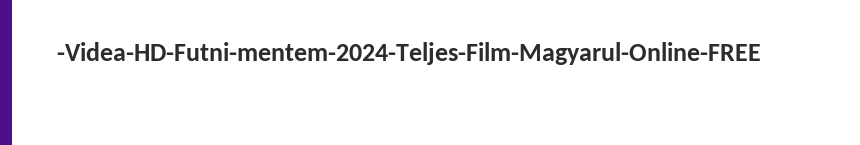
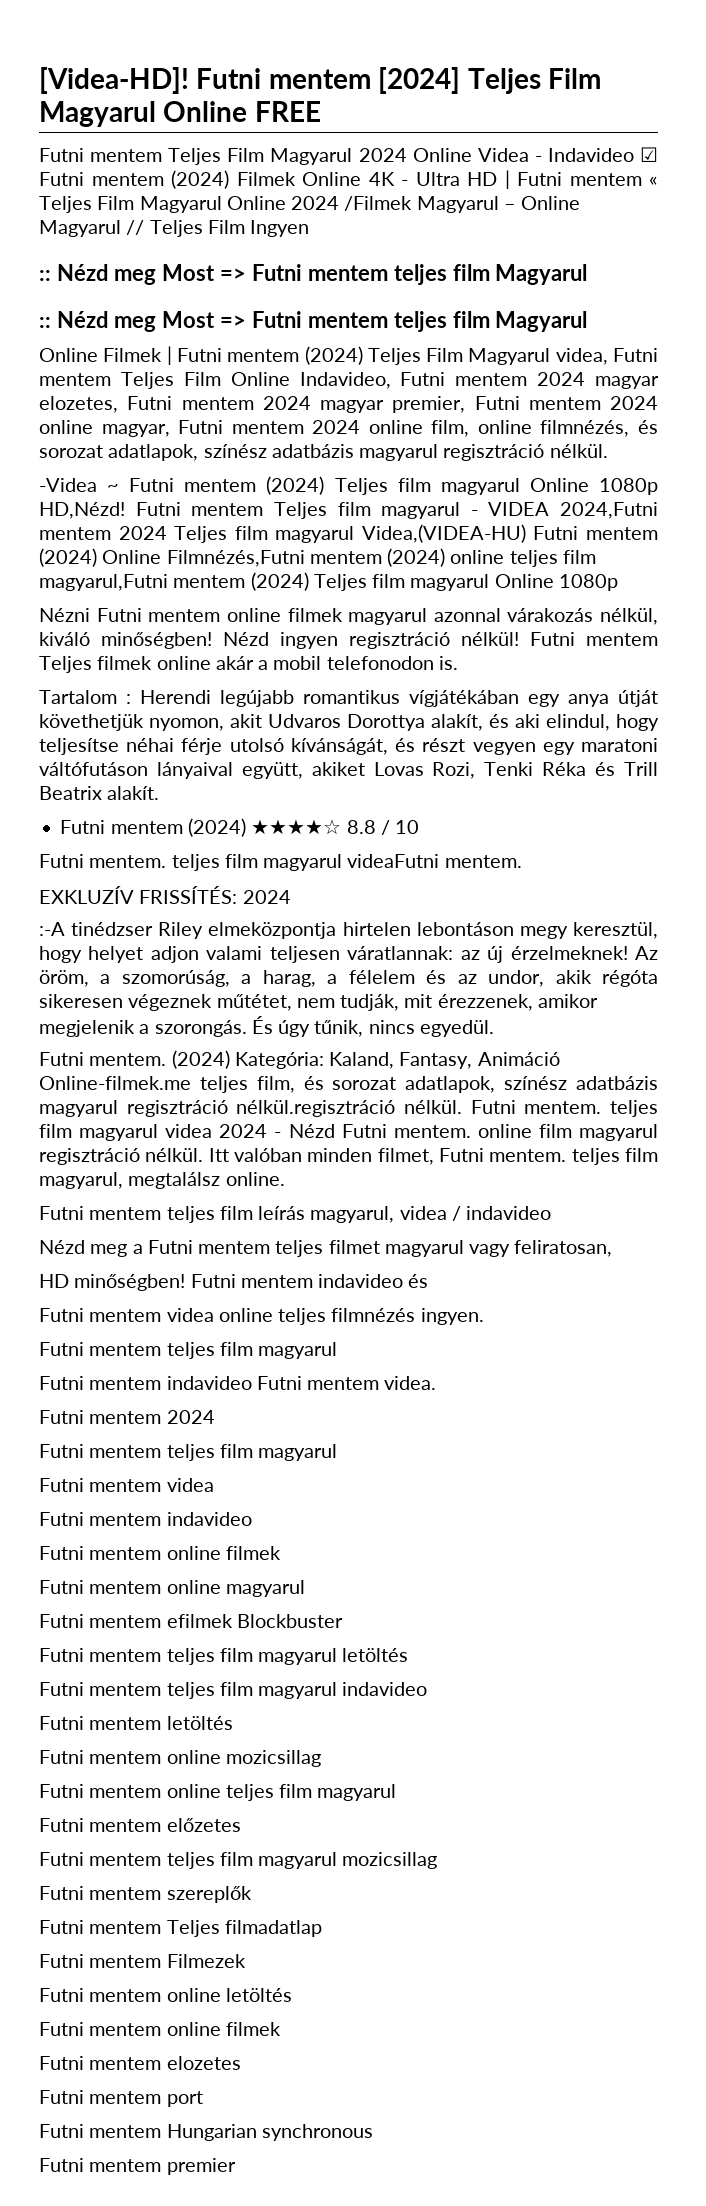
[57,42,761,65] -Videa-HD-Futni-mentem-2024-Teljes-Film-Magyarul-Online-FREE -> [39,67,602,94] [39,101,321,127] [39,147,659,165] [39,170,658,189] [39,196,581,213] [39,220,310,237] [39,264,588,285] [39,311,588,332] [39,346,658,365] [39,372,659,389] [39,396,658,413] [39,420,658,437] [39,444,608,461] [39,476,658,495] [39,502,658,519] [39,524,658,543] [39,548,596,567] [39,572,618,591] [39,608,658,625] [39,632,658,649] [39,656,458,673] [39,690,658,707] [39,714,659,731] [39,738,658,755] [39,762,659,779] [39,786,160,800] [60,818,420,837] [39,854,522,871] [39,886,291,904] [39,922,658,939] [39,946,659,963] [39,970,658,987] [39,994,598,1011] [39,1016,494,1037] [39,1050,560,1069] [39,1076,658,1093] [39,1100,658,1117] [39,1124,659,1141] [39,1148,658,1165] [39,1172,285,1189] [39,1206,552,1223] [39,1240,613,1257] [39,1274,429,1291] [39,1308,484,1325] [39,1342,338,1359] [39,1376,437,1390] [39,1410,215,1424] [39,1444,338,1461] [39,1478,214,1492] [39,1512,252,1526] [39,1546,281,1560] [39,1580,305,1597] [39,1614,343,1628] [39,1648,409,1665] [39,1682,428,1699] [39,1716,233,1730] [39,1750,321,1767] [39,1784,397,1801] [39,1818,241,1832] [39,1852,438,1869] [39,1886,252,1903] [39,1920,322,1937] [39,1954,246,1968] [39,1988,292,2002] [39,2022,281,2036] [39,2056,241,2070] [39,2090,203,2107] [39,2124,373,2141] [39,2158,236,2175] [Videa-HD]! Futni mentem [2024] Teljes Film Magyarul Online FREE // Futni mentem Teljes Film Magyarul 2024 Online Videa - Indavideo ☑ Futni mentem (2024) Filmek Online 4K - Ultra HD | Futni mentem « Teljes Film Magyarul Online 2024 /Filmek Magyarul – Online Magyarul // Teljes Film Ingyen // :: Nézd meg Most => Futni mentem teljes film Magyarul // :: Nézd meg Most => Futni mentem teljes film Magyarul // Online Filmek | Futni mentem (2024) Teljes Film Magyarul videa, Futni mentem Teljes Film Online Indavideo, Futni mentem 2024 magyar elozetes, Futni mentem 2024 magyar premier, Futni mentem 2024 online magyar, Futni mentem 2024 online film, online filmnézés, és sorozat adatlapok, színész adatbázis magyarul regisztráció nélkül. // -Videa ~ Futni mentem (2024) Teljes film magyarul Online 1080p HD,Nézd! Futni mentem Teljes film magyarul - VIDEA 2024,Futni mentem 2024 Teljes film magyarul Videa,(VIDEA-HU) Futni mentem (2024) Online Filmnézés,Futni mentem (2024) online teljes film magyarul,Futni mentem (2024) Teljes film magyarul Online 1080p // Nézni Futni mentem online filmek magyarul azonnal várakozás nélkül, kiváló minőségben! Nézd ingyen regisztráció nélkül! Futni mentem Teljes filmek online akár a mobil telefonodon is. // Tartalom : Herendi legújabb romantikus vígjátékában egy anya útját követhetjük nyomon, akit Udvaros Dorottya alakít, és aki elindul, hogy teljesítse néhai férje utolsó kívánságát, és részt vegyen egy maratoni váltófutáson lányaival együtt, akiket Lovas Rozi, Tenki Réka és Trill Beatrix alakít. // Futni mentem (2024) ★★★★☆ 8.8 / 10 // Futni mentem. teljes film magyarul videaFutni mentem. // EXKLUZÍV FRISSÍTÉS: 2024 // :-A tinédzser Riley elmeközpontja hirtelen lebontáson megy keresztül, hogy helyet adjon valami teljesen váratlannak: az új érzelmeknek! Az öröm, a szomorúság, a harag, a félelem és az undor, akik régóta sikeresen végeznek műtétet, nem tudják, mit érezzenek, amikor megjelenik a szorongás. És úgy tűnik, nincs egyedül. // Futni mentem. (2024) Kategória: Kaland, Fantasy, Animáció Online-filmek.me teljes film, és sorozat adatlapok, színész adatbázis magyarul regisztráció nélkül.regisztráció nélkül. Futni mentem. teljes film magyarul videa 2024 - Nézd Futni mentem. online film magyarul regisztráció nélkül. Itt valóban minden filmet, Futni mentem. teljes film magyarul, megtalálsz online. // Futni mentem teljes film leírás magyarul, videa / indavideo // Nézd meg a Futni mentem teljes filmet magyarul vagy feliratosan, // HD minőségben! Futni mentem indavideo és // Futni mentem videa online teljes filmnézés ingyen. // Futni mentem teljes film magyarul // Futni mentem indavideo Futni mentem videa. // Futni mentem 2024 // Futni mentem teljes film magyarul // Futni mentem videa // Futni mentem indavideo // Futni mentem online filmek // Futni mentem online magyarul // Futni mentem efilmek Blockbuster // Futni mentem teljes film magyarul letöltés // Futni mentem teljes film magyarul indavideo // Futni mentem letöltés // Futni mentem online mozicsillag // Futni mentem online teljes film magyarul // Futni mentem előzetes // Futni mentem teljes film magyarul mozicsillag // Futni mentem szereplők // Futni mentem Teljes filmadatlap // Futni mentem Filmezek // Futni mentem online letöltés // Futni mentem online filmek // Futni mentem elozetes // Futni mentem port // Futni mentem Hungarian synchronous // Futni mentem premier

